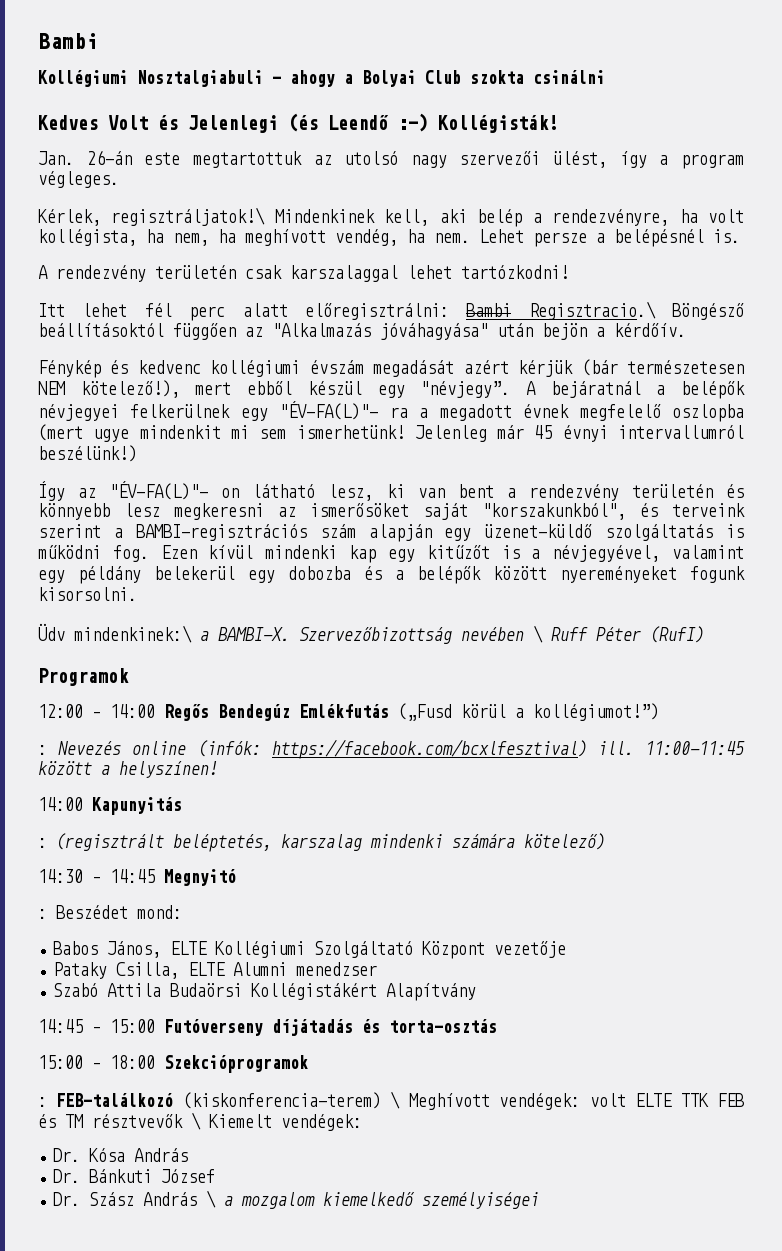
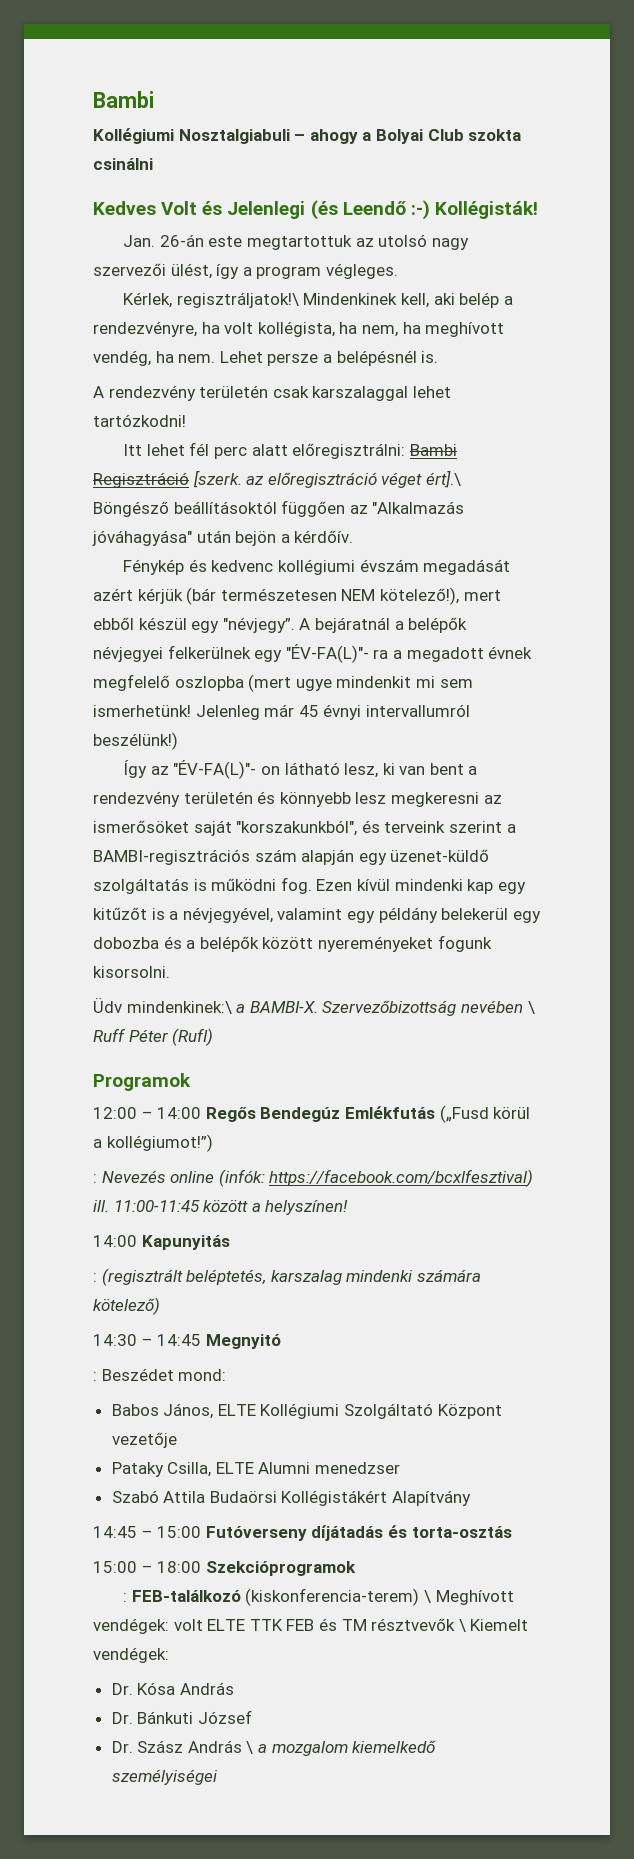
[528,301,656,320] Regisztracio.\ -> [93,470,461,488] Regisztráció [szerk. az előregisztráció véget ért].\

